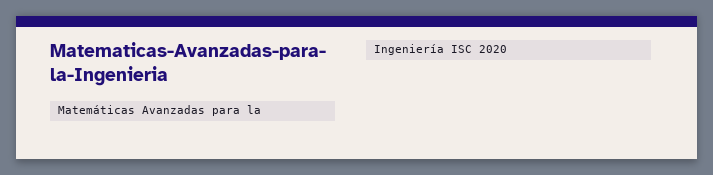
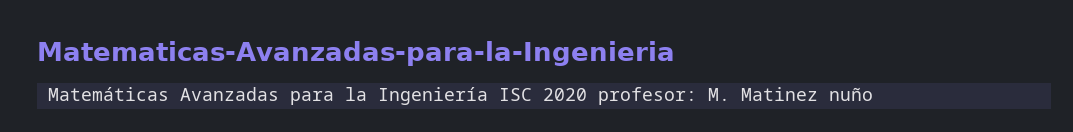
(507, 49) none -> [597,87,873,105] profesor: M. Matinez nuño

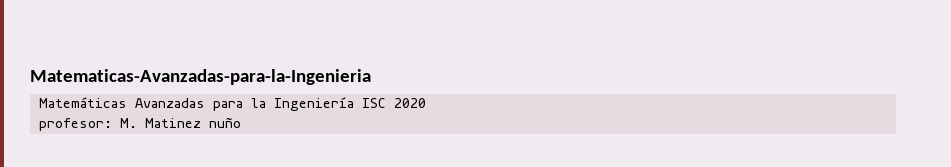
(587, 94) none -> (426, 103) //

